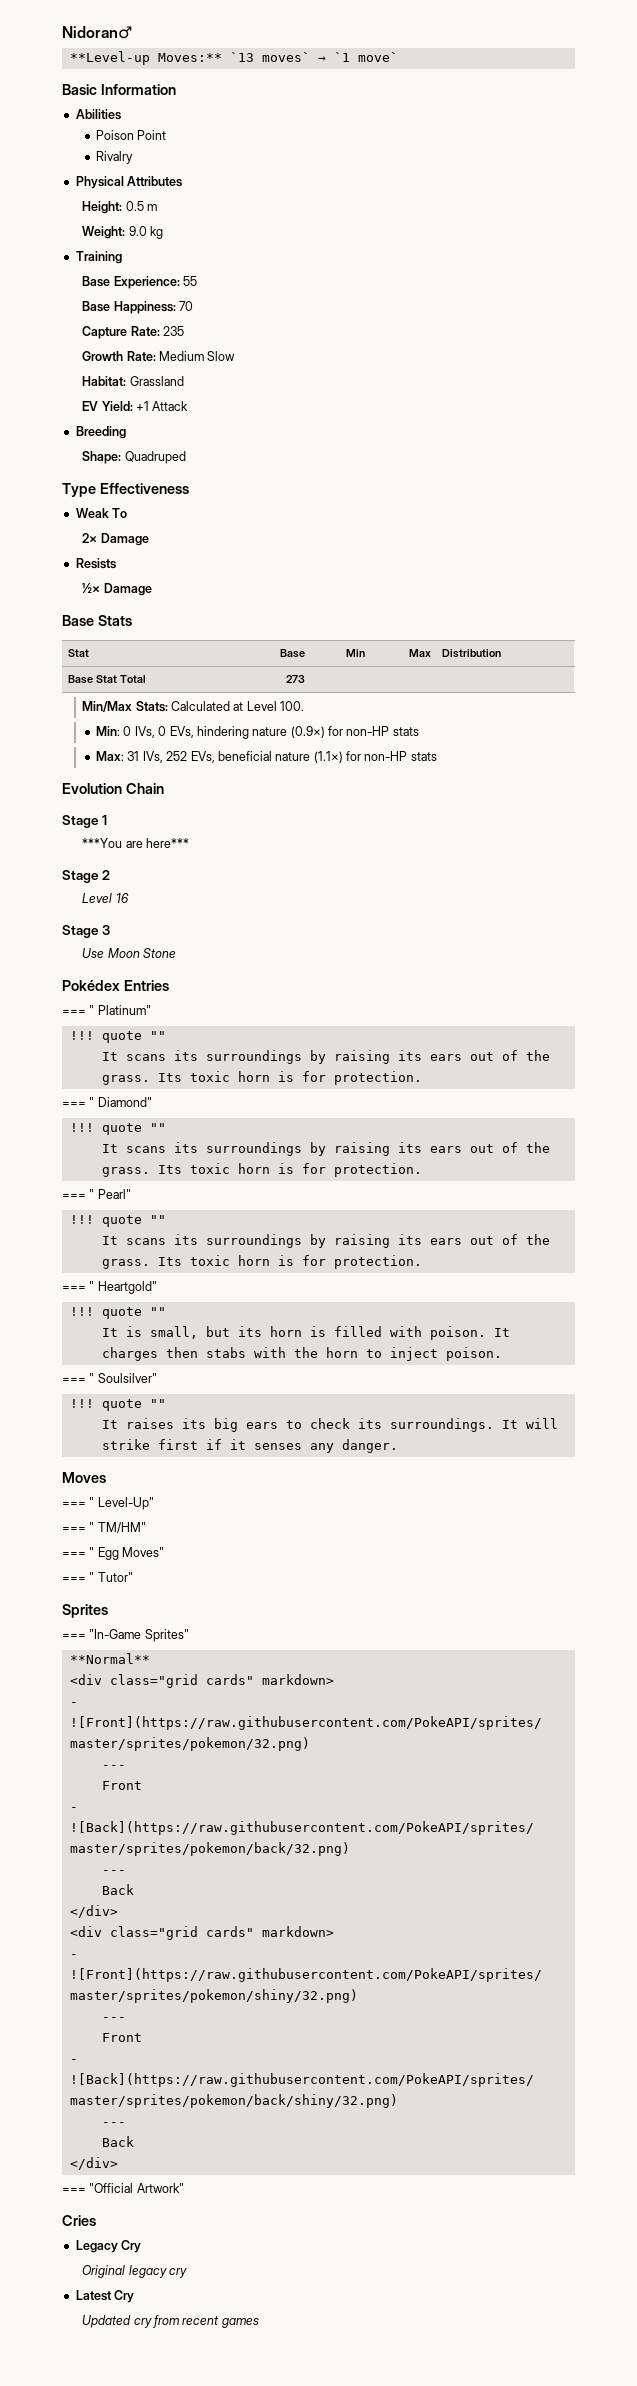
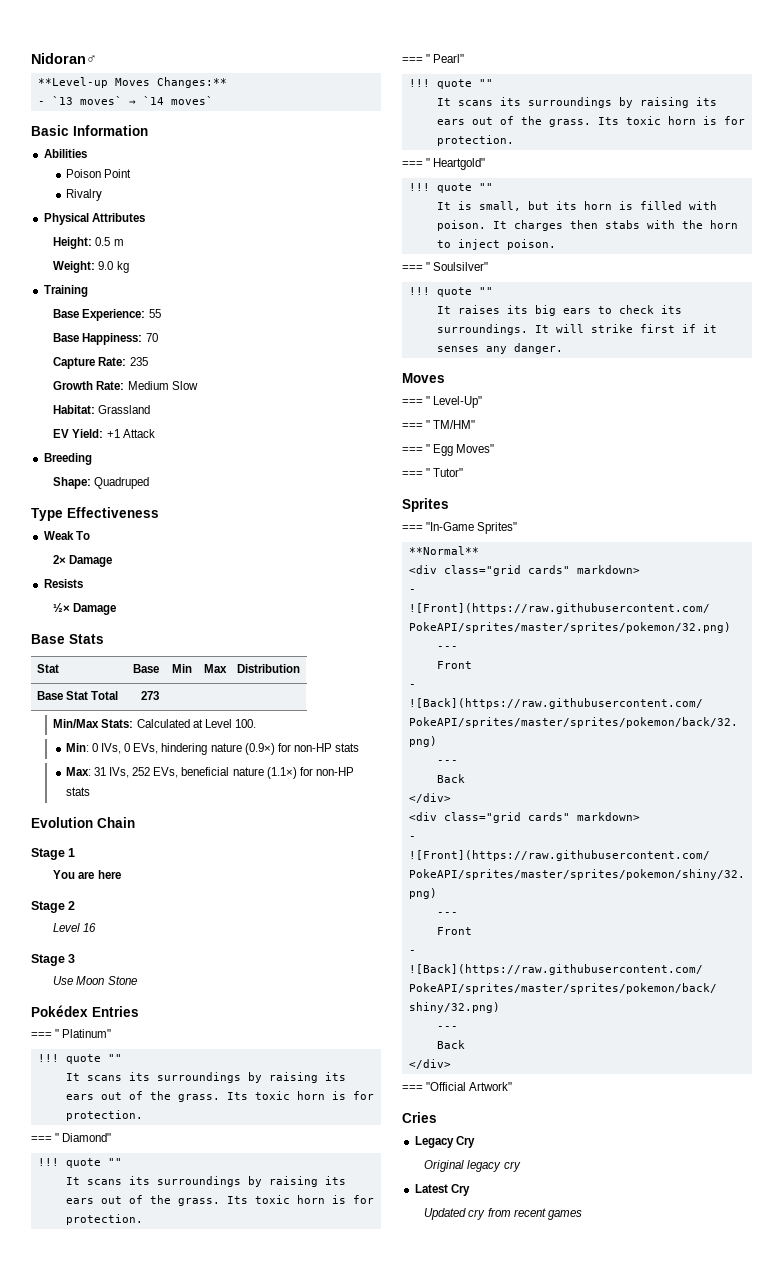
[157,53,222,62] Moves:** -> [114,77,227,88] [37,101,45,105] Moves Changes:** // -
[333,52,398,62] `1 move` -> [142,96,213,105] `14 moves`
[82,838,190,848] ***You are here*** -> [53,870,121,879] You are here

